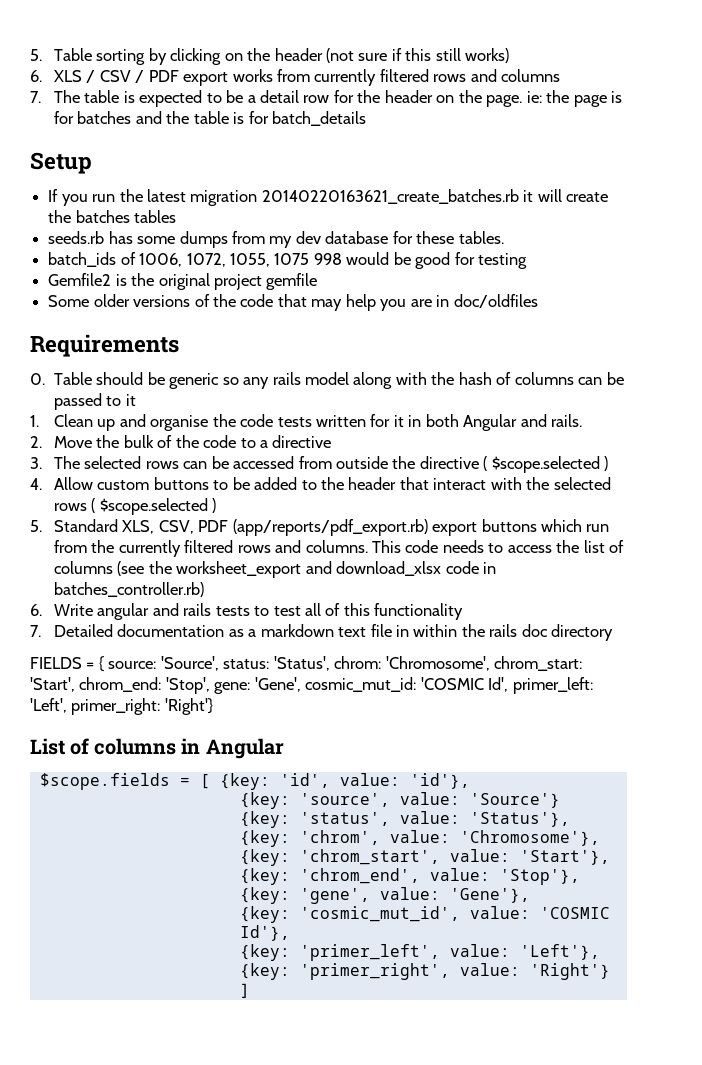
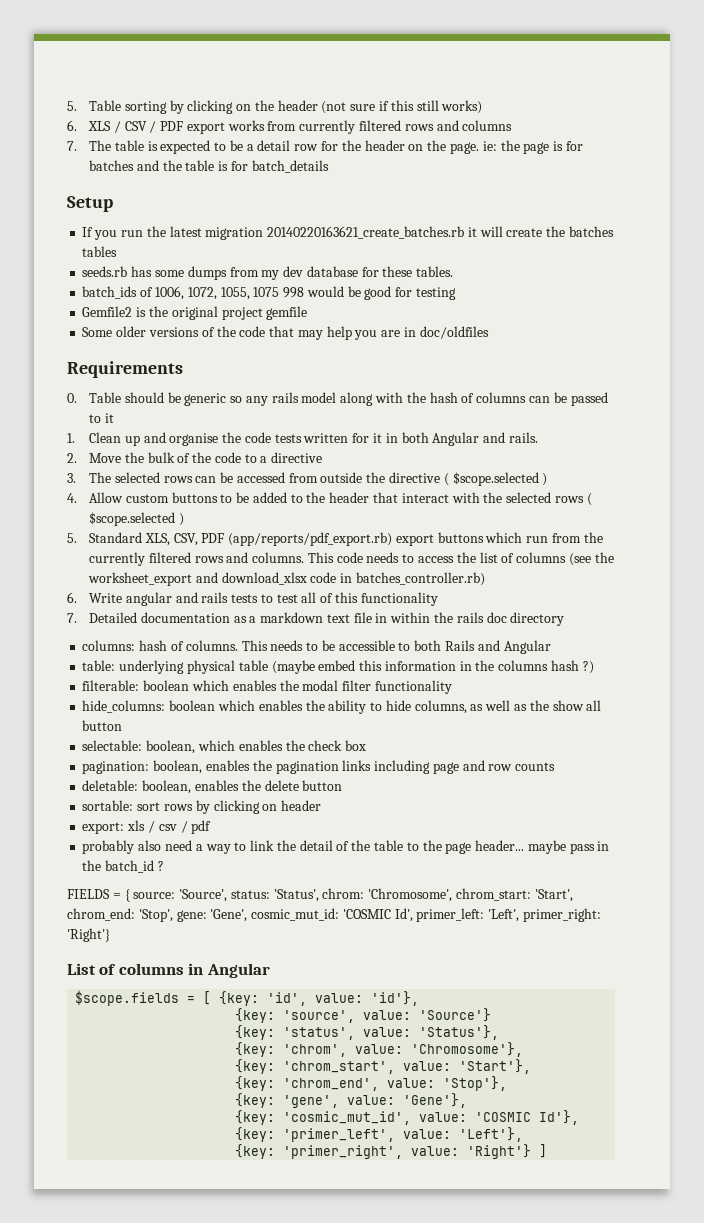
(614, 632) none -> [82,640,551,654] [82,660,594,674] [82,680,452,694] [82,700,602,714] [82,720,123,731] [82,740,367,754] [82,760,556,774] [82,780,343,794] [82,800,322,814] [82,820,212,834] [82,840,610,854] [82,860,164,873] // columns: hash of columns. This needs to be accessible to both Rails and Angular // table: underlying physical table (maybe embed this information in the columns hash ?) // filterable: boolean which enables the modal filter functionality // hide_columns: boolean which enables the ability to hide columns, as well as the show all button // selectable: boolean, which enables the check box // pagination: boolean, enables the pagination links including page and row counts // deletable: boolean, enables the delete button // sortable: sort rows by clicking on header // export: xls / csv / pdf // probably also need a way to link the detail of the table to the page header... maybe pass in the batch_id ?

